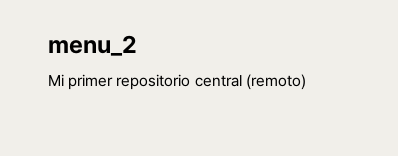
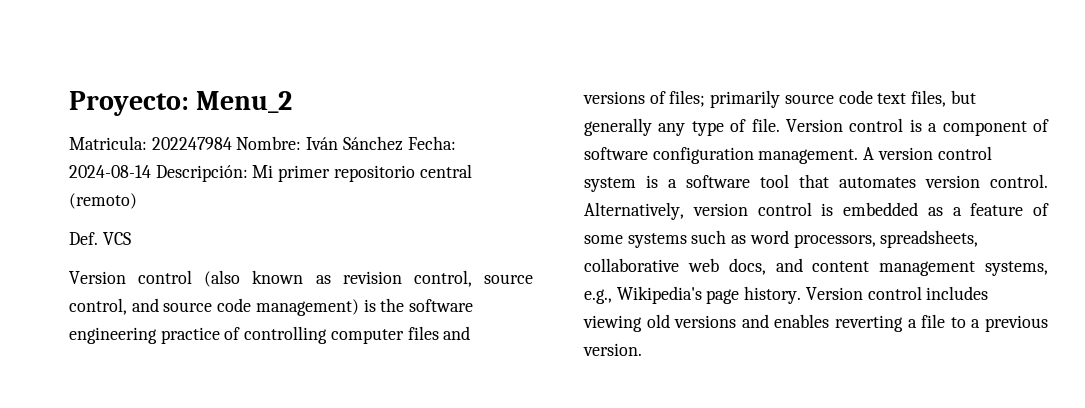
[48,35,137,56] menu_2 // -> [69,91,293,116] [69,136,456,151] [69,165,248,182] Proyecto: Menu_2 // Matricula: 202247984 Nombre: Iván Sánchez Fecha: 2024-08-14 Descripción:
(306, 82) none -> [69,232,131,245] [69,270,533,287] [69,298,474,316] [69,326,471,344] [583,90,976,108] [584,118,1049,136] [584,146,992,164] [584,174,1048,192] [584,202,1049,220] [584,230,979,248] [584,258,1048,276] [584,286,989,304] [583,314,1048,332] [583,343,642,356] // Def. VCS // Version control (also known as revision control, source control, and source code management) is the software engineering practice of controlling computer files and versions of files; primarily source code text files, but generally any type of file. Version control is a component of software configuration management. A version control system is a software tool that automates version control. Alternatively, version control is embedded as a feature of some systems such as word processors, spreadsheets, collaborative web docs, and content management systems, e.g., Wikipedia's page history. Version control includes viewing old versions and enables reverting a file to a previous version.

